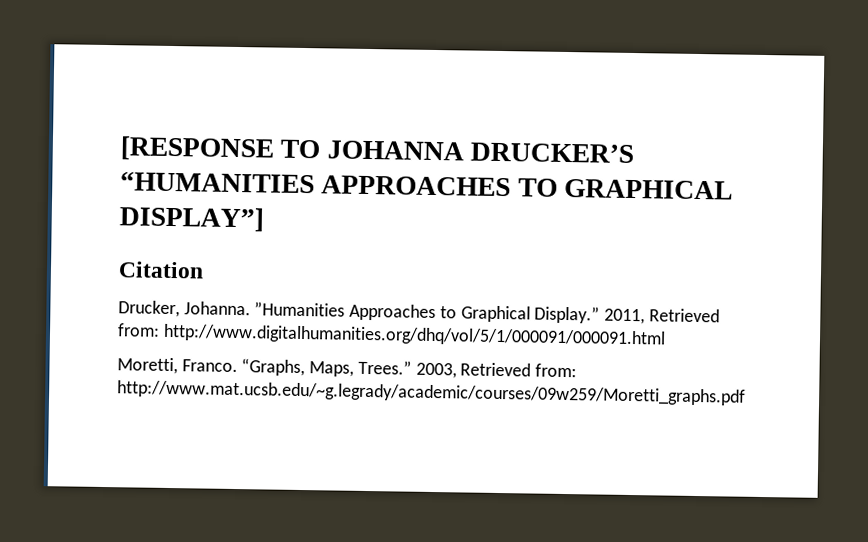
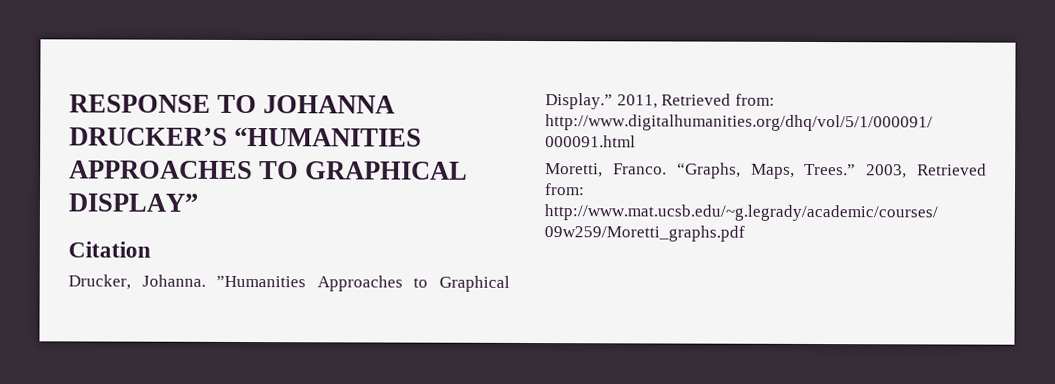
[120,136,274,162] [RESPONSE -> [69,94,211,113] RESPONSE
[119,206,264,232] DISPLAY”] -> [68,193,198,212] DISPLAY”

